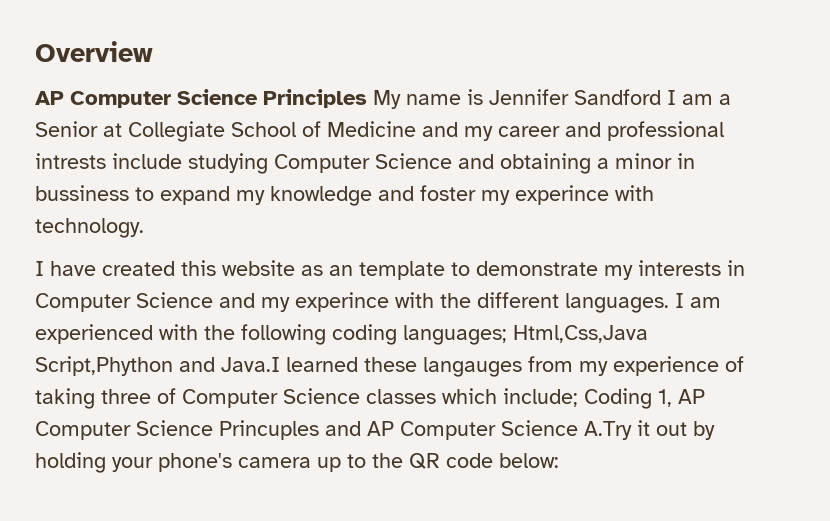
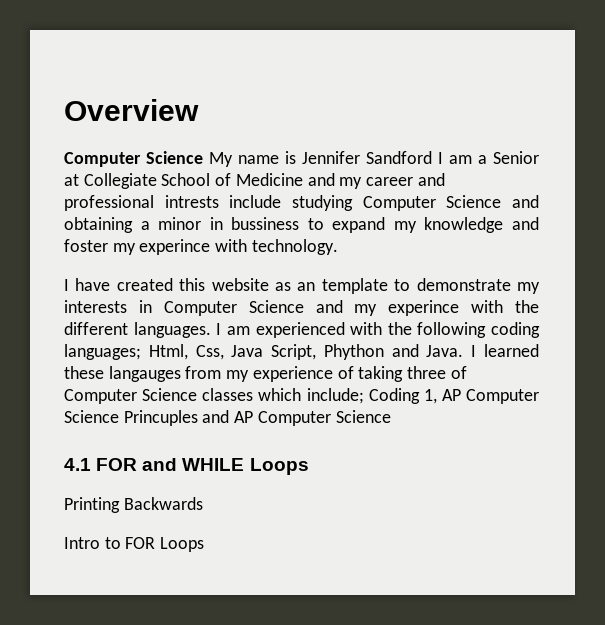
[35,89,367,108] AP Computer Science Principles -> [64,151,203,167] Computer Science
[513,325,648,343] [35,356,280,376] Html,Css,Java Script,Phython and Java.I -> [148,344,477,360] Html, Css, Java Script, Phython and Java. I
[584,420,715,440] [35,452,559,473] A.Try it out by holding your phone's camera up to the QR code below: -> [64,458,309,475] [64,497,203,513] [64,537,205,552] // 4.1 FOR and WHILE Loops // Printing Backwards // Intro to FOR Loops

